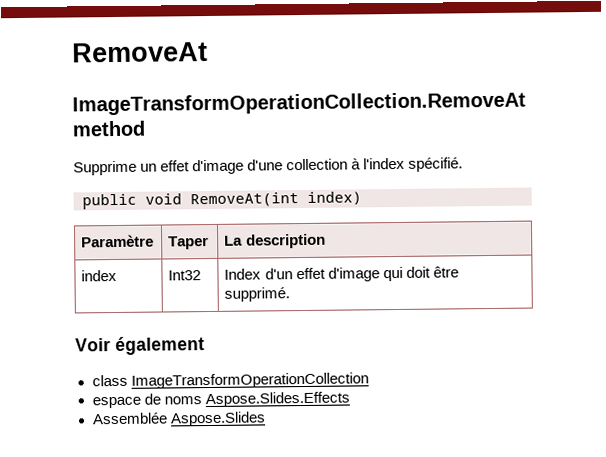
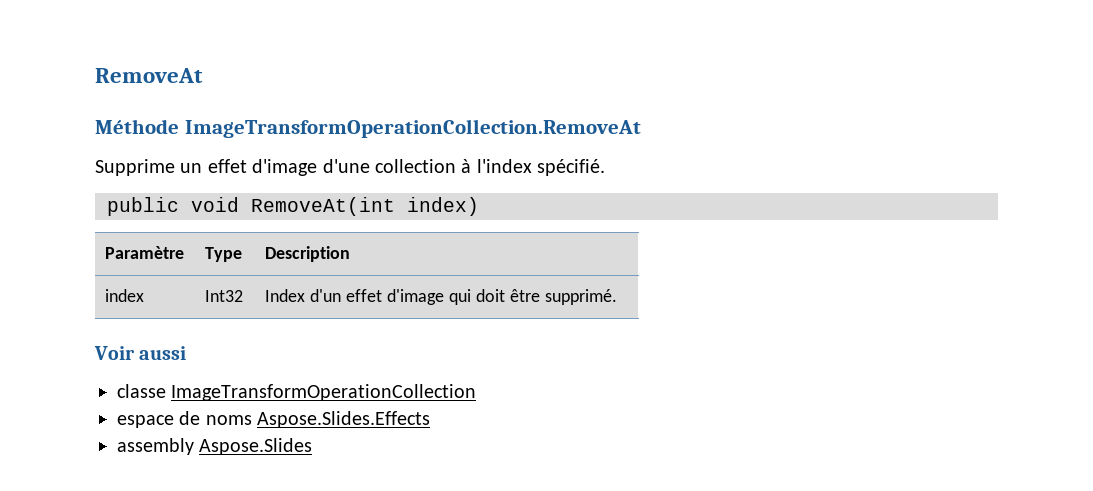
(208, 52) none -> [95,119,179,134] Méthode
[72,120,146,137] method -> (641, 128) none
[168,236,210,250] [224,233,326,249] Taper | La description -> [205,247,243,262] [265,246,351,262] Type | Description
[115,336,205,356] [91,374,128,387] également // class -> [139,346,187,360] [117,384,166,398] aussi // classe
[91,412,168,425] Assemblée -> [117,438,194,455] assembly

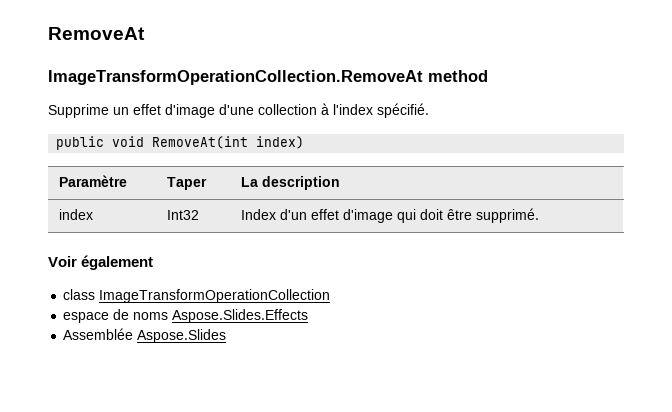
[95,119,179,134] Méthode -> (145, 33) none
(641, 128) none -> [428,70,488,82] method
[205,247,243,262] [265,246,351,262] Type | Description -> [166,177,207,190] [240,176,340,190] Taper | La description
[139,346,187,360] [117,384,166,398] aussi // classe -> [81,255,154,270] [63,289,96,300] également // class
[117,438,194,455] assembly -> [63,328,134,340] Assemblée

